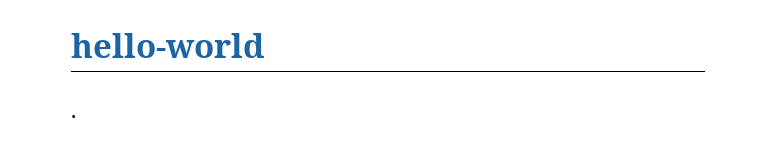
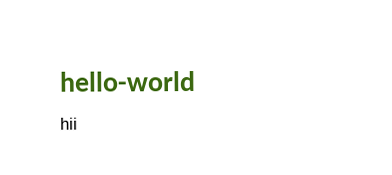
[71,115,76,118] . -> [60,117,78,130] hii

